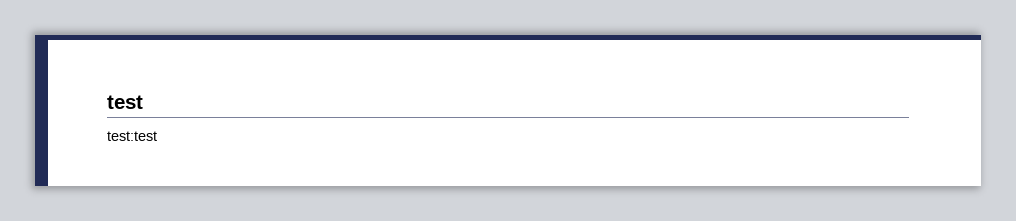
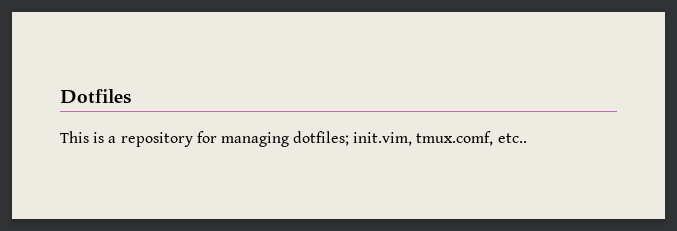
[107,95,143,109] [107,131,157,141] test // test:test -> [60,89,131,104] [60,131,527,147] Dotfiles // This is a repository for managing dotfiles; init.vim, tmux.comf, etc..

